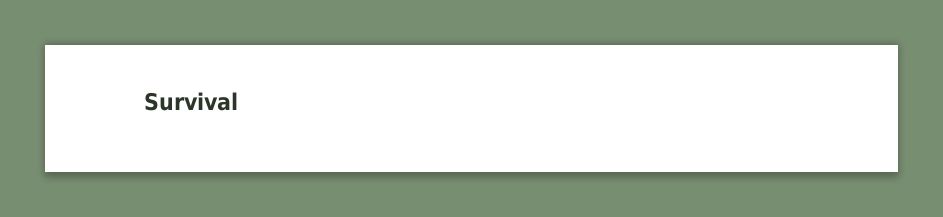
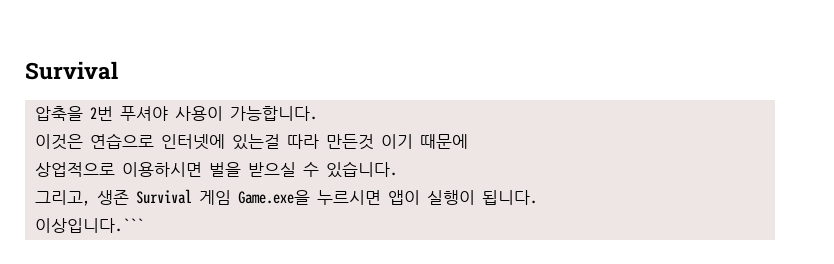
[144,92,238,111] Survival -> [25,61,118,80] [34,106,317,121] [34,133,468,150] [34,161,397,178] [34,189,537,206] [34,218,143,233] Survival // 압축을 2번 푸셔야 사용이 가능합니다. // 이것은 연습으로 인터넷에 있는걸 따라 만든것 이기 때문에 // 상업적으로 이용하시면 벌을 받으실 수 있습니다. // 그리고, 생존 Survival 게임 Game.exe을 누르시면 앱이 실행이 됩니다. // 이상입니다.```

